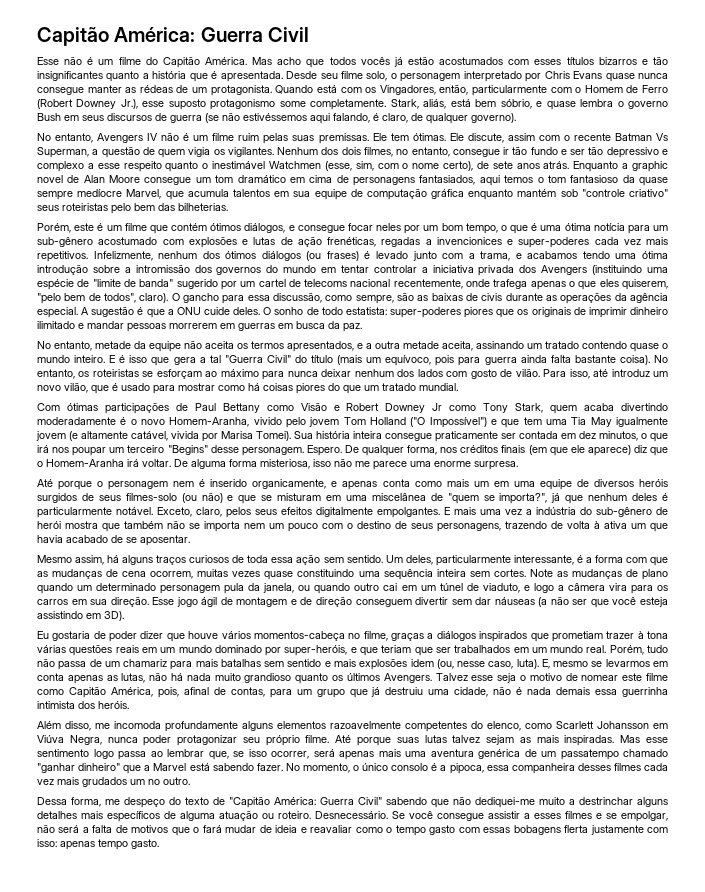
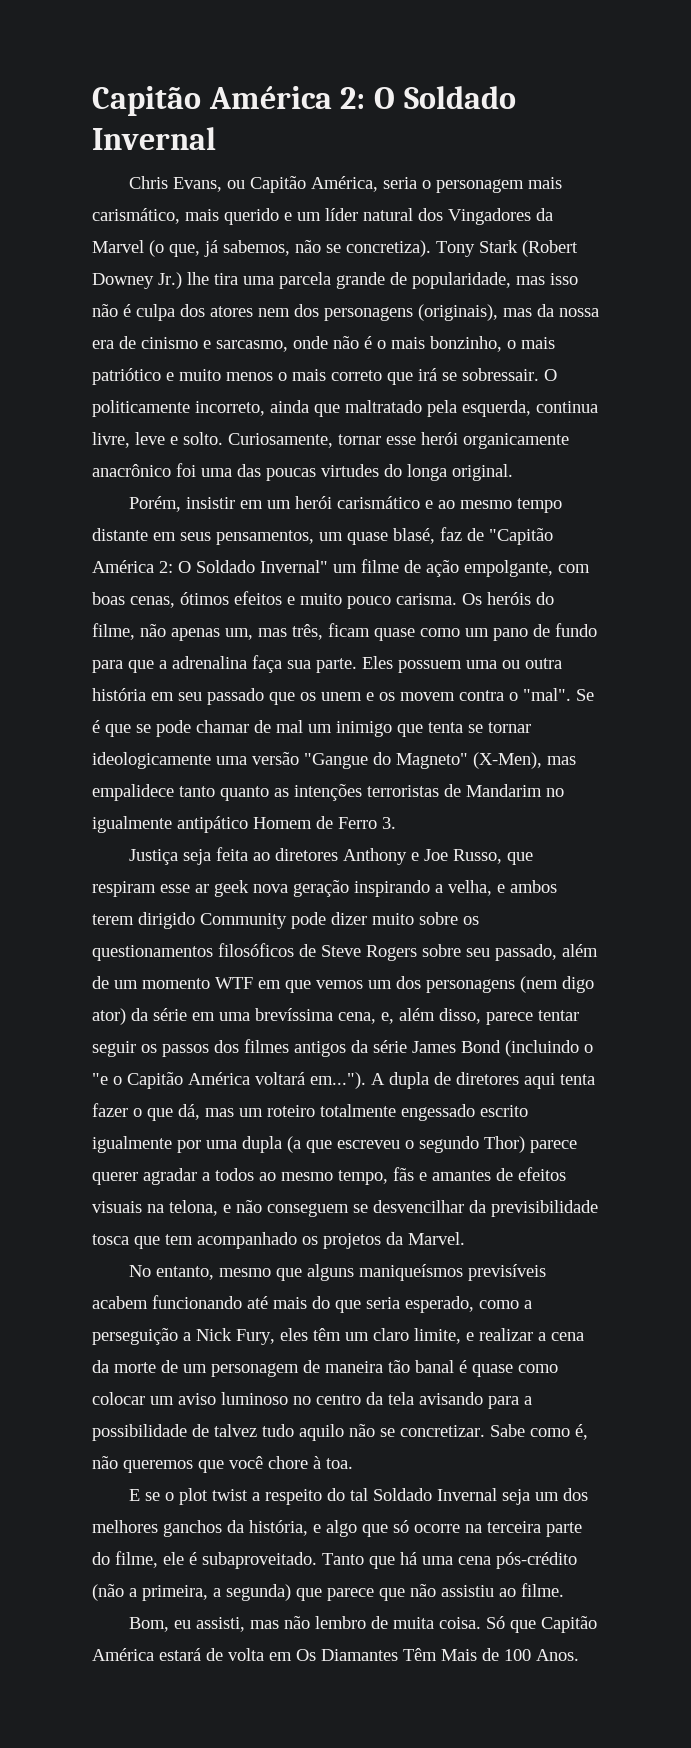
[37,27,310,46] [37,56,668,68] [37,71,669,82] [37,84,668,96] [37,99,669,110] [37,112,516,124] [37,132,668,144] [37,146,668,158] [37,161,669,172] [37,175,668,186] [37,188,668,200] [37,203,228,214] [37,223,668,234] [37,236,668,248] [37,251,668,262] [37,264,668,276] [37,279,668,290] [37,292,668,304] [37,306,669,318] [37,321,362,332] [37,340,668,352] [37,355,668,366] [37,368,669,380] [37,382,458,394] [37,402,669,414] [37,417,668,428] [36,431,668,442] [37,445,669,456] [37,458,518,470] [37,479,668,490] [37,492,669,504] [37,507,668,518] [37,520,668,532] [37,535,190,546] [37,554,668,566] [37,569,668,580] [37,583,668,594] [37,596,668,608] [37,611,124,621] [37,631,668,642] [37,644,668,656] [37,658,668,670] [37,672,668,684] [37,686,668,698] [37,701,129,709] [37,721,668,732] [37,735,668,746] [37,749,668,760] [37,763,669,774] [37,777,190,787] [37,796,668,808] [37,810,668,822] [37,824,668,836] [37,839,159,850] Capitão América: Guerra Civil // Esse não é um filme do Capitão América. Mas acho que todos vocês já estão acostumados com esses títulos bizarros e tão insignificantes quanto a história que é apresentada. Desde seu filme solo, o personagem interpretado por Chris Evans quase nunca consegue manter as rédeas de um protagonista. Quando está com os Vingadores, então, particularmente com o Homem de Ferro (Robert Downey Jr.), esse suposto protagonismo some completamente. Stark, aliás, está bem sóbrio, e quase lembra o governo Bush em seus discursos de guerra (se não estivéssemos aqui falando, é claro, de qualquer governo). // No entanto, Avengers IV não é um filme ruim pelas suas premissas. Ele tem ótimas. Ele discute, assim com o recente Batman Vs Superman, a questão de quem vigia os vigilantes. Nenhum dos dois filmes, no entanto, consegue ir tão fundo e ser tão depressivo e complexo a esse respeito quanto o inestimável Watchmen (esse, sim, com o nome certo), de sete anos atrás. Enquanto a graphic novel de Alan Moore consegue um tom dramático em cima de personagens fantasiados, aqui temos o tom fantasioso da quase sempre medíocre Marvel, que acumula talentos em sua equipe de computação gráfica enquanto mantém sob "controle criativo" seus roteiristas pelo bem das bilheterias. // Porém, este é um filme que contém ótimos diálogos, e consegue focar neles por um bom tempo, o que é uma ótima notícia para um sub-gênero acostumado com explosões e lutas de ação frenéticas, regadas a invencionices e super-poderes cada vez mais repetitivos. Infelizmente, nenhum dos ótimos diálogos (ou frases) é levado junto com a trama, e acabamos tendo uma ótima introdução sobre a intromissão dos governos do mundo em tentar controlar a iniciativa privada dos Avengers (instituindo uma espécie de "limite de banda" sugerido por um cartel de telecoms nacional recentemente, onde trafega apenas o que eles quiserem, "pelo bem de todos", claro). O gancho para essa discussão, como sempre, são as baixas de civis durante as operações da agência especial. A sugestão é que a ONU cuide deles. O sonho de todo estatista: super-poderes piores que os originais de imprimir dinheiro ilimitado e mandar pessoas morrerem em guerras em busca da paz. // No entanto, metade da equipe não aceita os termos apresentados, e a outra metade aceita, assinando um tratado contendo quase o mundo inteiro. E é isso que gera a tal "Guerra Civil" do título (mais um equívoco, pois para guerra ainda falta bastante coisa). No entanto, os roteiristas se esforçam ao máximo para nunca deixar nenhum dos lados com gosto de vilão. Para isso, até introduz um novo vilão, que é usado para mostrar como há coisas piores do que um tratado mundial. // Com ótimas participações de Paul Bettany como Visão e Robert Downey Jr como Tony Stark, quem acaba divertindo moderadamente é o novo Homem-Aranha, vivido pelo jovem Tom Holland ("O Impossível") e que tem uma Tia May igualmente jovem (e altamente catável, vivida por Marisa Tomei). Sua história inteira consegue praticamente ser contada em dez minutos, o que irá nos poupar um terceiro "Begins" desse personagem. Espero. De qualquer forma, nos créditos finais (em que ele aparece) diz que o Homem-Aranha irá voltar. De alguma forma misteriosa, isso não me parece uma enorme surpresa. // Até porque o personagem nem é inserido organicamente, e apenas conta como mais um em uma equipe de diversos heróis surgidos de seus filmes-solo (ou não) e que se misturam em uma miscelânea de "quem se importa?", já que nenhum deles é particularmente notável. Exceto, claro, pelos seus efeitos digitalmente empolgantes. E mais uma vez a indústria do sub-gênero de herói mostra que também não se importa nem um pouco com o destino de seus personagens, trazendo de volta à ativa um que havia acabado de se aposentar. // Mesmo assim, há alguns traços curiosos de toda essa ação sem sentido. Um deles, particularmente interessante, é a forma com que as mudanças de cena ocorrem, muitas vezes quase constituindo uma sequência inteira sem cortes. Note as mudanças de plano quando um determinado personagem pula da janela, ou quando outro cai em um túnel de viaduto, e logo a câmera vira para os carros em sua direção. Esse jogo ágil de montagem e de direção conseguem divertir sem dar náuseas (a não ser que você esteja assistindo em 3D). // Eu gostaria de poder dizer que houve vários momentos-cabeça no filme, graças a diálogos inspirados que prometiam trazer à tona várias questões reais em um mundo dominado por super-heróis, e que teriam que ser trabalhados em um mundo real. Porém, tudo não passa de um chamariz para mais batalhas sem sentido e mais explosões idem (ou, nesse caso, luta). E, mesmo se levarmos em conta apenas as lutas, não há nada muito grandioso quanto os últimos Avengers. Talvez esse seja o motivo de nomear este filme como Capitão América, pois, afinal de contas, para um grupo que já destruiu uma cidade, não é nada demais essa guerrinha intimista dos heróis. // Além disso, me incomoda profundamente alguns elementos razoavelmente competentes do elenco, como Scarlett Johansson em Viúva Negra, nunca poder protagonizar seu próprio filme. Até porque suas lutas talvez sejam as mais inspiradas. Mas esse sentimento logo passa ao lembrar que, se isso ocorrer, será apenas mais uma aventura genérica de um passatempo chamado "ganhar dinheiro" que a Marvel está sabendo fazer. No momento, o único consolo é a pipoca, essa companheira desses filmes cada vez mais grudados um no outro. // Dessa forma, me despeço do texto de "Capitão América: Guerra Civil" sabendo que não dediquei-me muito a destrinchar alguns detalhes mais específicos de alguma atuação ou roteiro. Desnecessário. Se você consegue assistir a esses filmes e se empolgar, não será a falta de motivos que o fará mudar de ideia e reavaliar como o tempo gasto com essas bobagens flerta justamente com isso: apenas tempo gasto. -> [92,86,516,116] [92,127,216,150] [129,176,563,193] [92,208,553,225] [92,240,578,257] [92,272,578,289] [92,304,599,321] [92,336,555,352] [92,368,557,385] [92,400,598,417] [92,432,569,449] [92,463,513,481] [129,496,563,513] [92,527,553,545] [92,559,590,577] [92,591,554,609] [92,623,597,641] [92,655,562,673] [92,688,594,705] [92,720,531,737] [92,752,576,769] [92,784,564,801] [92,816,396,833] [129,847,534,865] [92,880,557,897] [92,912,479,929] [92,943,598,961] [92,976,594,993] [92,1008,579,1025] [92,1039,593,1057] [92,1072,595,1089] [92,1103,528,1121] [92,1136,577,1153] [92,1167,566,1185] [92,1200,598,1217] [92,1232,465,1249] [129,1264,547,1281] [92,1295,532,1313] [92,1328,584,1345] [92,1360,558,1377] [92,1392,532,1409] [92,1424,588,1441] [92,1456,353,1473] [129,1488,589,1505] [92,1520,582,1537] [92,1551,577,1569] [92,1583,564,1601] [129,1616,598,1633] [92,1648,579,1661] Capitão América 2: O Soldado Invernal // Chris Evans, ou Capitão América, seria o personagem mais carismático, mais querido e um líder natural dos Vingadores da Marvel (o que, já sabemos, não se concretiza). Tony Stark (Robert Downey Jr.) lhe tira uma parcela grande de popularidade, mas isso não é culpa dos atores nem dos personagens (originais), mas da nossa era de cinismo e sarcasmo, onde não é o mais bonzinho, o mais patriótico e muito menos o mais correto que irá se sobressair. O politicamente incorreto, ainda que maltratado pela esquerda, continua livre, leve e solto. Curiosamente, tornar esse herói organicamente anacrônico foi uma das poucas virtudes do longa original. // Porém, insistir em um herói carismático e ao mesmo tempo distante em seus pensamentos, um quase blasé, faz de "Capitão América 2: O Soldado Invernal" um filme de ação empolgante, com boas cenas, ótimos efeitos e muito pouco carisma. Os heróis do filme, não apenas um, mas três, ficam quase como um pano de fundo para que a adrenalina faça sua parte. Eles possuem uma ou outra história em seu passado que os unem e os movem contra o "mal". Se é que se pode chamar de mal um inimigo que tenta se tornar ideologicamente uma versão "Gangue do Magneto" (X-Men), mas empalidece tanto quanto as intenções terroristas de Mandarim no igualmente antipático Homem de Ferro 3. // Justiça seja feita ao diretores Anthony e Joe Russo, que respiram esse ar geek nova geração inspirando a velha, e ambos terem dirigido Community pode dizer muito sobre os questionamentos filosóficos de Steve Rogers sobre seu passado, além de um momento WTF em que vemos um dos personagens (nem digo ator) da série em uma brevíssima cena, e, além disso, parece tentar seguir os passos dos filmes antigos da série James Bond (incluindo o "e o Capitão América voltará em..."). A dupla de diretores aqui tenta fazer o que dá, mas um roteiro totalmente engessado escrito igualmente por uma dupla (a que escreveu o segundo Thor) parece querer agradar a todos ao mesmo tempo, fãs e amantes de efeitos visuais na telona, e não conseguem se desvencilhar da previsibilidade tosca que tem acompanhado os projetos da Marvel. // No entanto, mesmo que alguns maniqueísmos previsíveis acabem funcionando até mais do que seria esperado, como a perseguição a Nick Fury, eles têm um claro limite, e realizar a cena da morte de um personagem de maneira tão banal é quase como colocar um aviso luminoso no centro da tela avisando para a possibilidade de talvez tudo aquilo não se concretizar. Sabe como é, não queremos que você chore à toa. // E se o plot twist a respeito do tal Soldado Invernal seja um dos melhores ganchos da história, e algo que só ocorre na terceira parte do filme, ele é subaproveitado. Tanto que há uma cena pós-crédito (não a primeira, a segunda) que parece que não assistiu ao filme. // Bom, eu assisti, mas não lembro de muita coisa. Só que Capitão América estará de volta em Os Diamantes Têm Mais de 100 Anos.

